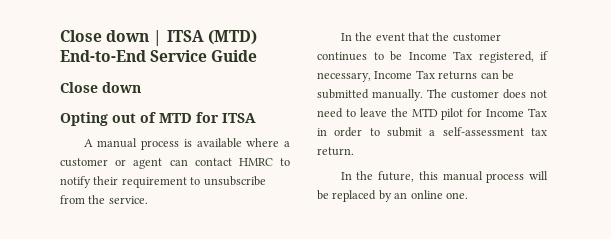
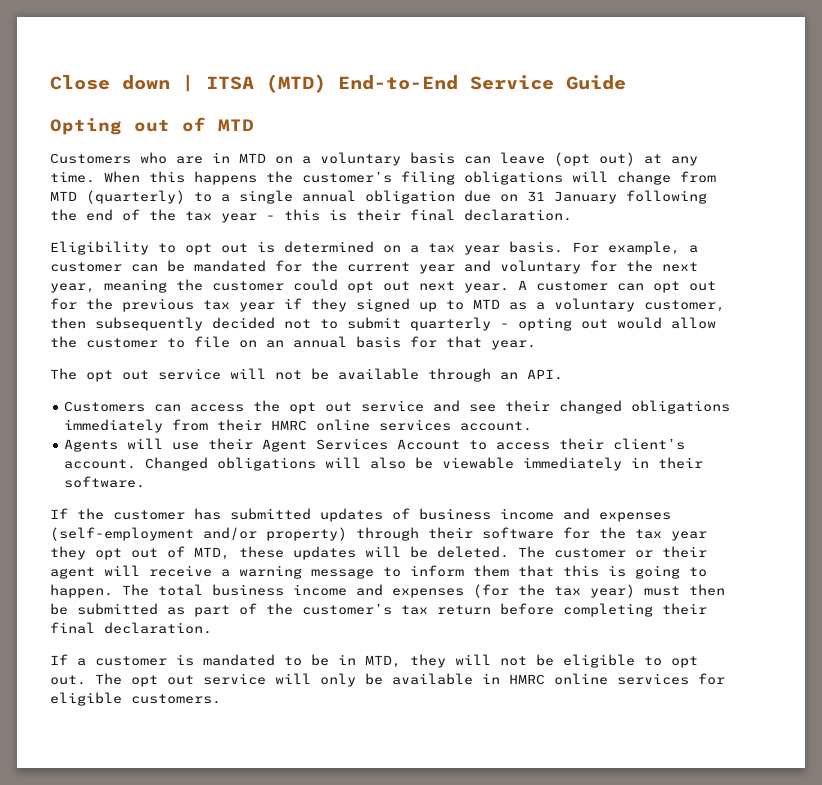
[60,82,141,93] // Close down -> (626, 82) none
[196,112,256,123] [83,138,290,150] [60,158,290,169] [60,176,266,188] [60,195,148,204] [340,32,501,42] [317,51,548,63] [317,70,514,82] [317,89,547,101] [317,108,547,120] [317,127,547,137] [317,147,354,156] [340,171,548,183] [317,190,468,202] for ITSA // A manual process is available where a customer or agent can contact HMRC to notify their requirement to unsubscribe from the service. // In the event that the customer continues to be Income Tax registered, if necessary, Income Tax returns can be submitted manually. The customer does not need to leave the MTD pilot for Income Tax in order to submit a self-assessment tax return. // In the future, this manual process will be replaced by an online one. -> [50,152,698,166] [50,171,716,185] [50,190,707,204] [50,209,572,223] [50,241,698,255] [50,260,698,274] [50,279,716,293] [50,298,725,312] [50,317,716,331] [50,336,536,350] [50,368,563,382] [64,400,731,414] [64,419,533,433] [64,438,686,452] [64,457,704,471] [64,476,146,488] [50,508,671,522] [50,527,707,541] [50,546,707,560] [50,565,707,579] [50,584,725,598] [50,603,707,617] [50,622,212,634] [50,654,698,668] [50,673,725,687] [50,692,221,706] // Customers who are in MTD on a voluntary basis can leave (opt out) at any time. When this happens the customer’s filing obligations will change from MTD (quarterly) to a single annual obligation due on 31 January following the end of the tax year - this is their final declaration. // Eligibility to opt out is determined on a tax year basis. For example, a customer can be mandated for the current year and voluntary for the next year, meaning the customer could opt out next year. A customer can opt out for the previous tax year if they signed up to MTD as a voluntary customer, then subsequently decided not to submit quarterly - opting out would allow the customer to file on an annual basis for that year. // The opt out service will not be available through an API. // Customers can access the opt out service and see their changed obligations immediately from their HMRC online services account. // Agents will use their Agent Services Account to access their client’s account. Changed obligations will also be viewable immediately in their software. // If the customer has submitted updates of business income and expenses (self-employment and/or property) through their software for the tax year they opt out of MTD, these updates will be deleted. The customer or their agent will receive a warning message to inform them that this is going to happen. The total business income and expenses (for the tax year) must then be submitted as part of the customer’s tax return before completing their final declaration. // If a customer is mandated to be in MTD, they will not be eligible to opt out. The opt out service will only be available in HMRC online services for eligible customers.

